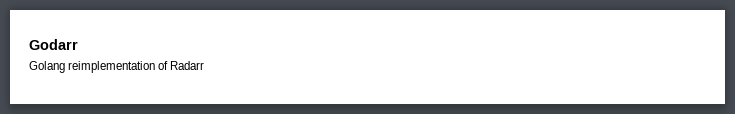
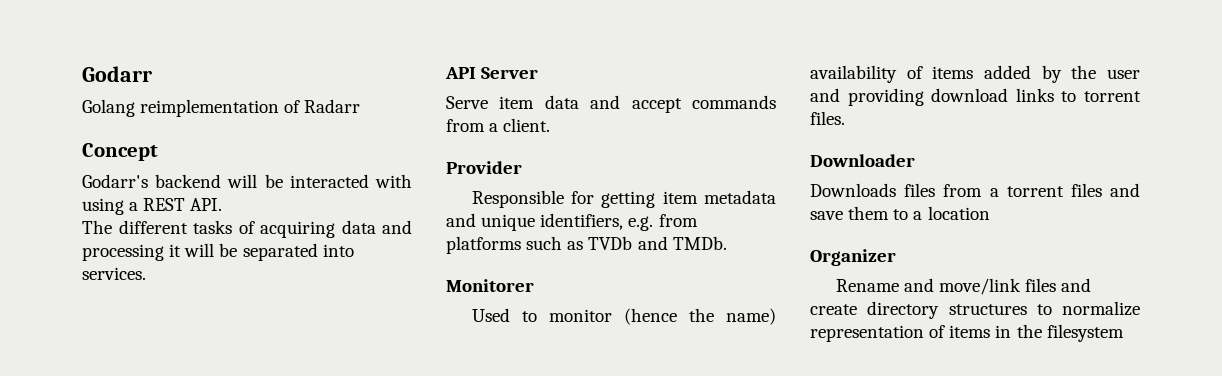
(205, 65) none -> [82,143,158,161] [82,174,413,188] [82,198,223,215] [82,220,412,238] [82,243,354,261] [82,267,146,280] [445,67,539,79] [446,95,776,113] [446,118,551,132] [446,161,522,174] [471,190,776,208] [446,213,698,231] [446,236,727,254] [446,279,534,292] [471,308,776,325] [810,65,1140,83] [810,88,1141,106] [810,111,845,125] [810,154,915,167] [810,183,1140,197] [810,206,990,220] [810,249,896,266] [835,278,1092,295] [810,301,1140,319] [810,324,1124,342] // Concept // Godarr's backend will be interacted with using a REST API. // The different tasks of acquiring data and processing it will be separated into services. // API Server // Serve item data and accept commands from a client. // Provider // Responsible for getting item metadata and unique identifiers, e.g. from platforms such as TVDb and TMDb. // Monitorer // Used to monitor (hence the name) availability of items added by the user and providing download links to torrent files. // Downloader // Downloads files from a torrent files and save them to a location // Organizer // Rename and move/link files and create directory structures to normalize representation of items in the filesystem

